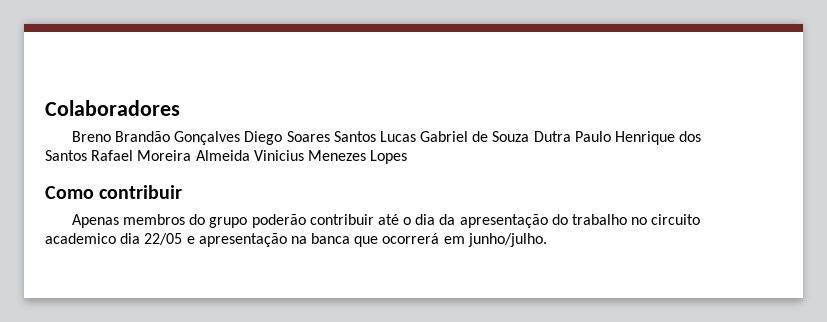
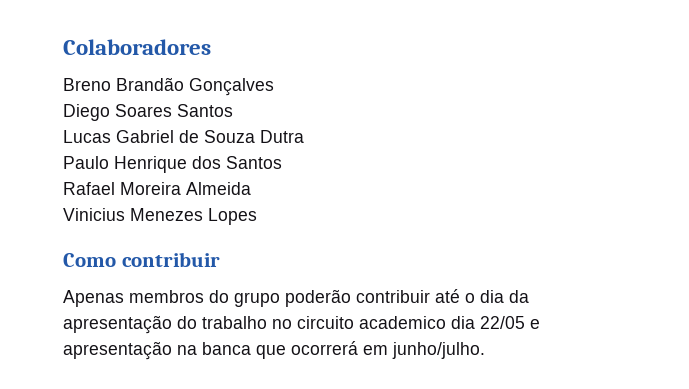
(241, 138) none -> (274, 87) //
(376, 136) none -> (233, 110) //
(571, 136) none -> (304, 136) //
(87, 155) none -> (282, 162) //
(250, 155) none -> (251, 188) //

